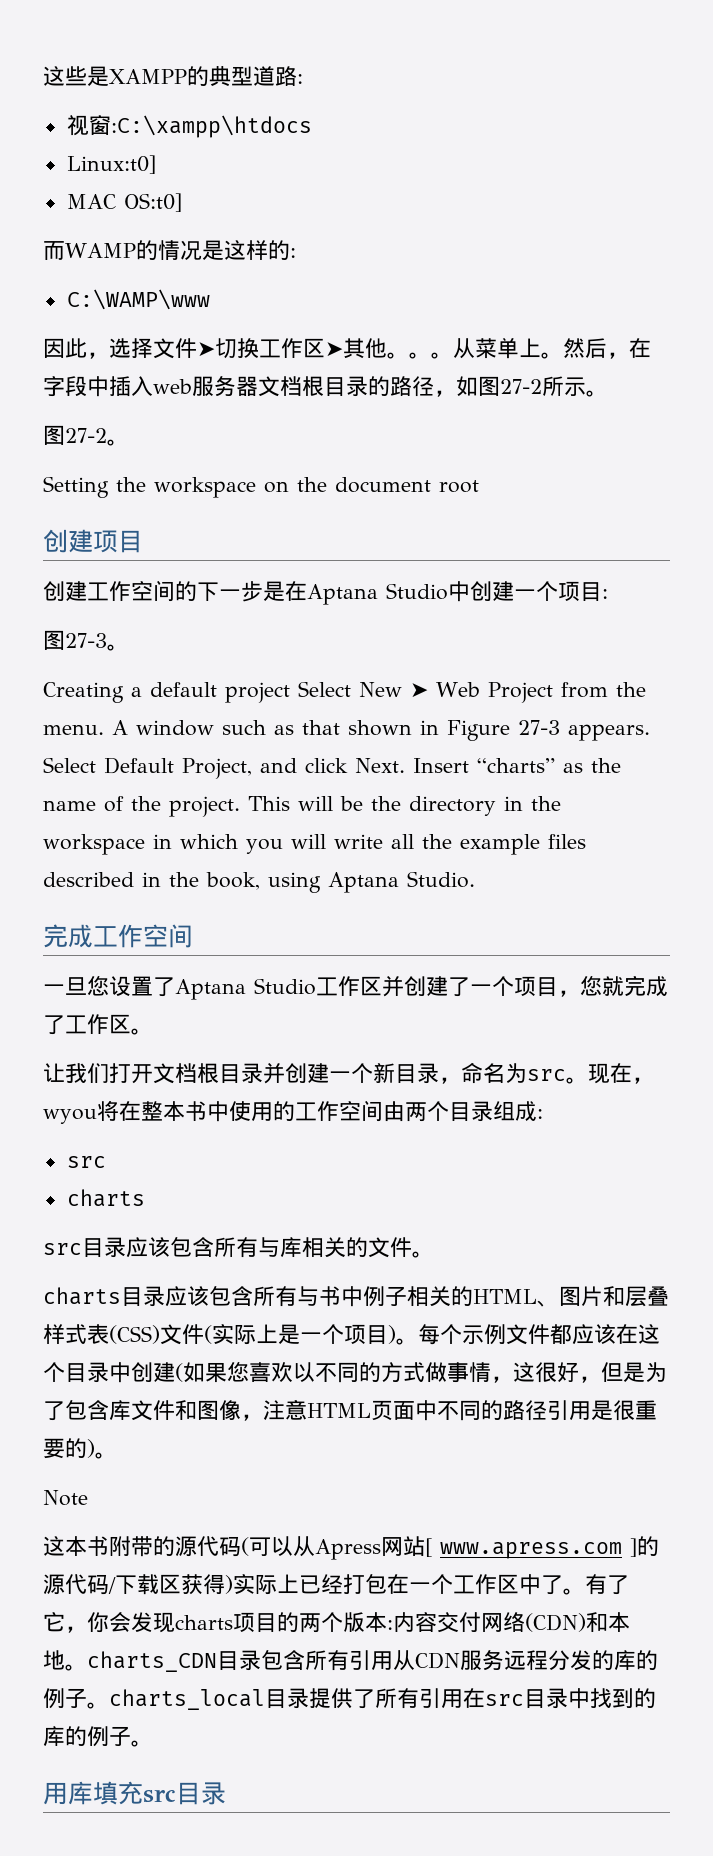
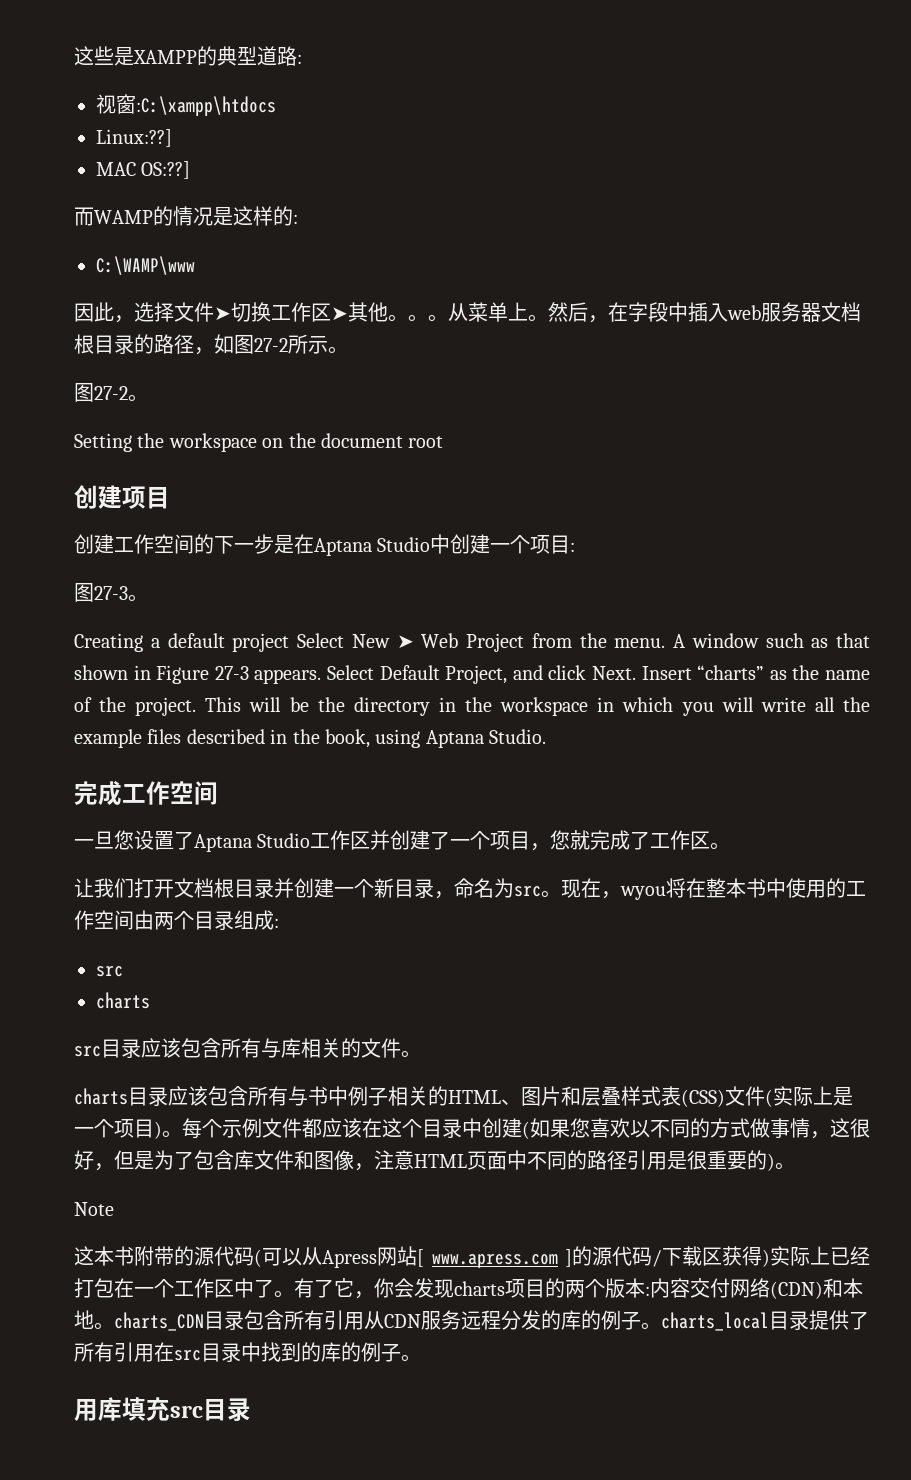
[66,155,156,174] Linux:t0] -> [96,129,172,147] Linux:??]
[123,193,182,212] OS:t0] -> [141,161,191,179] OS:??]

